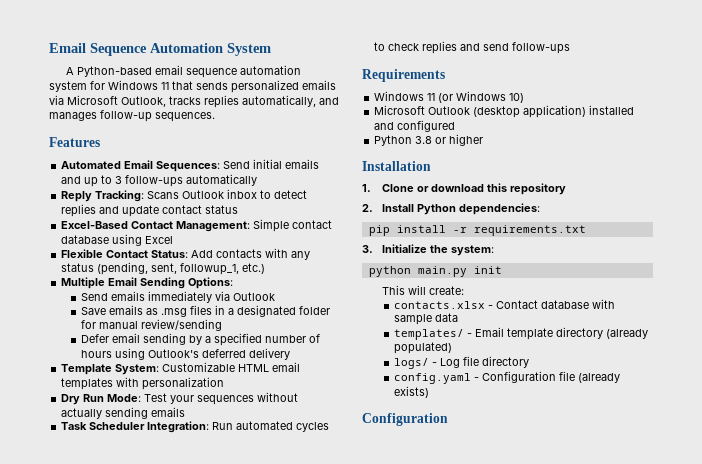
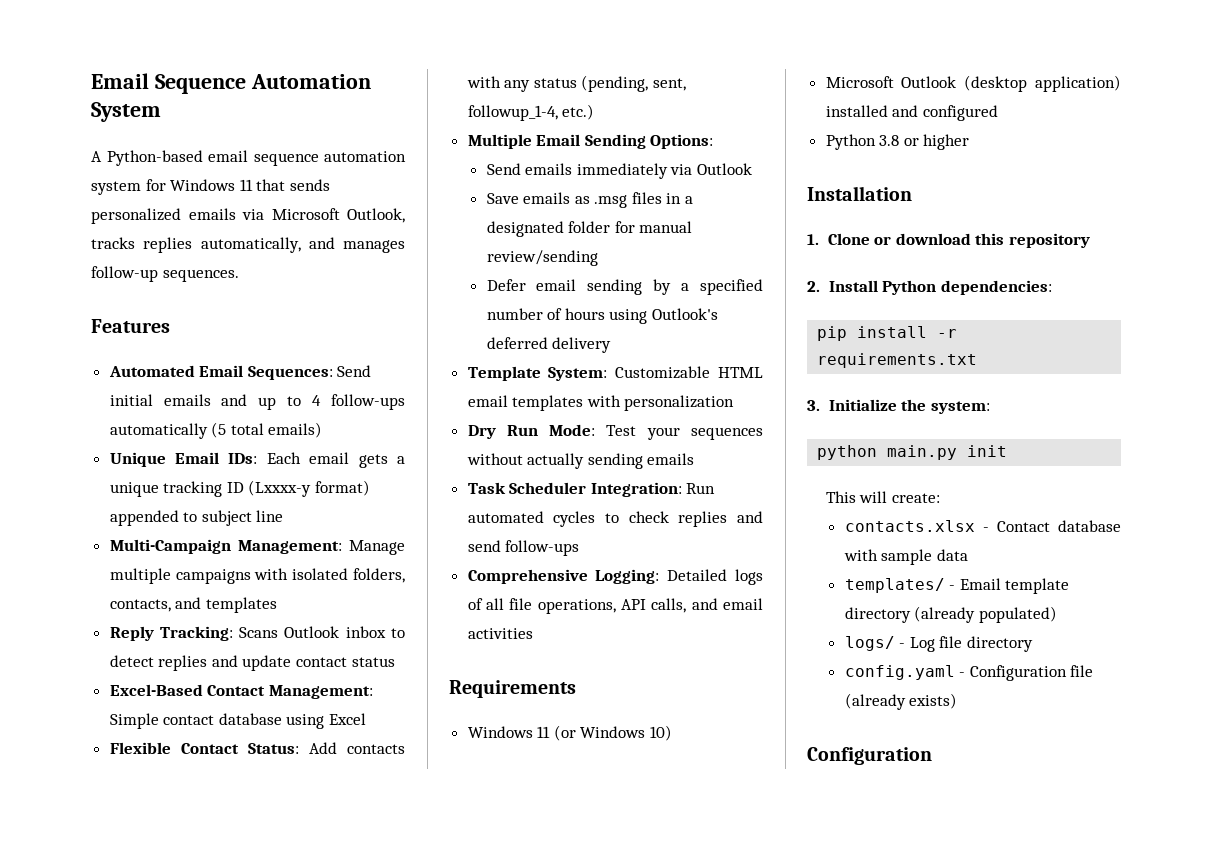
[115,176,123,184] 3 -> [312,395,322,406] 4
(258, 180) none -> [211,422,323,438] [109,452,405,468] [109,480,371,497] [109,510,284,526] [109,539,405,555] [109,568,405,584] [109,597,277,613] (5 total emails) // Unique Email IDs: Each email gets a unique tracking ID (Lxxxx-y format) appended to subject line // Multi-Campaign Management: Manage multiple campaigns with isolated folders, contacts, and templates
[180,263,240,275] followup_1, -> [467,105,558,121] followup_1-4,
(571, 48) none -> [467,569,763,585] [467,598,763,614] [467,628,533,639] // Comprehensive Logging: Detailed logs of all file operations, API calls, and email activities

